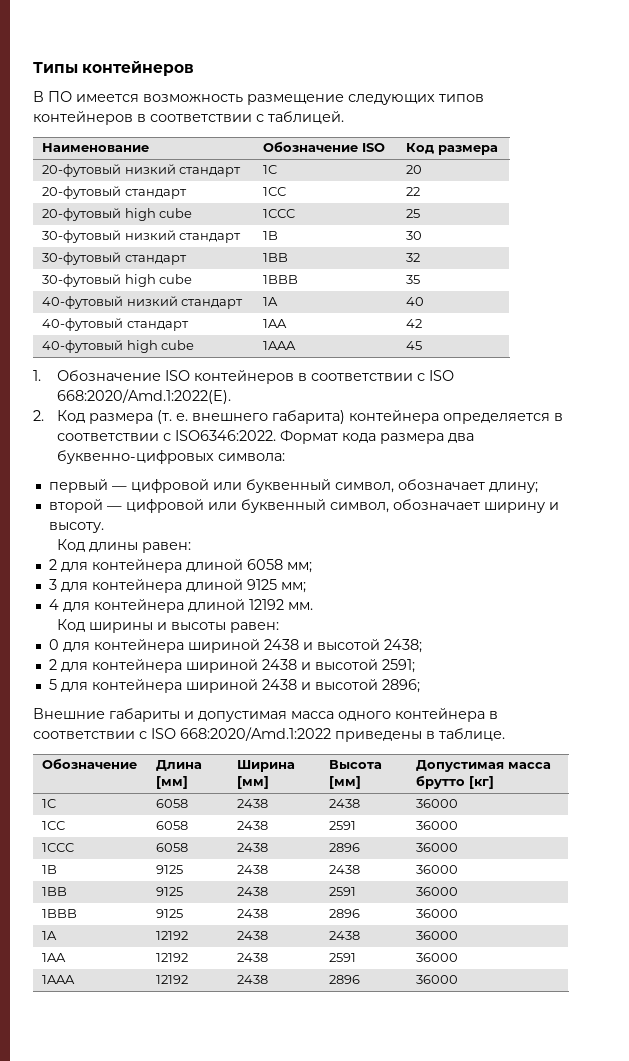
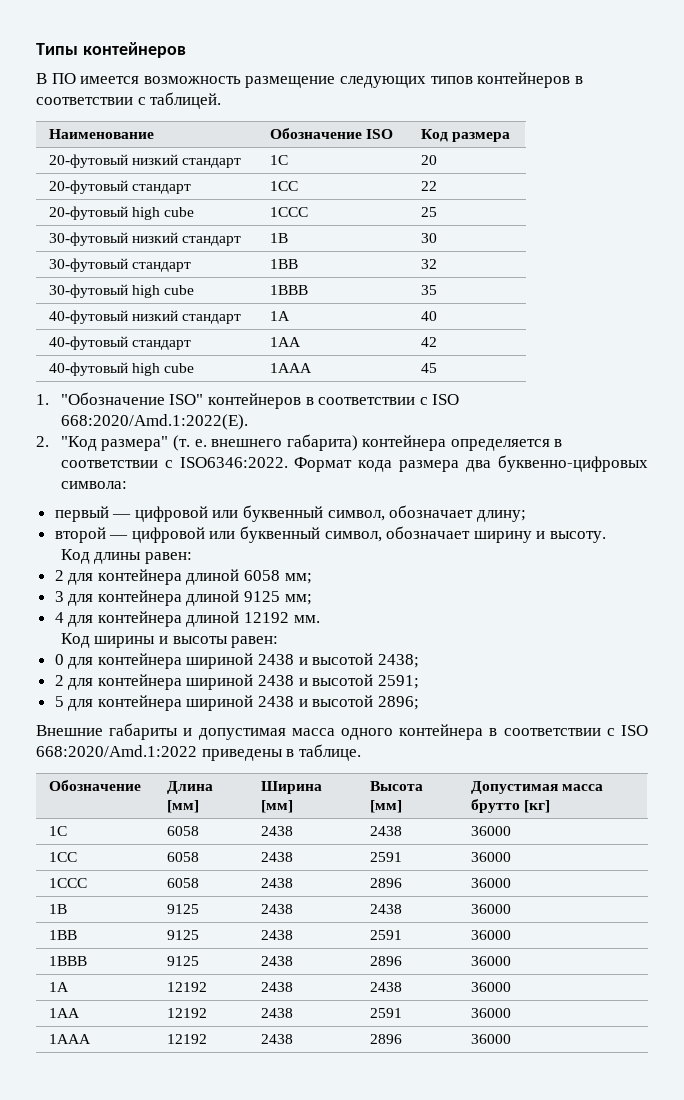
[57,370,191,381] Обозначение ISO -> [60,392,204,405] "Обозначение ISO"
[57,410,154,424] Код размера -> [60,436,169,451] "Код размера"

